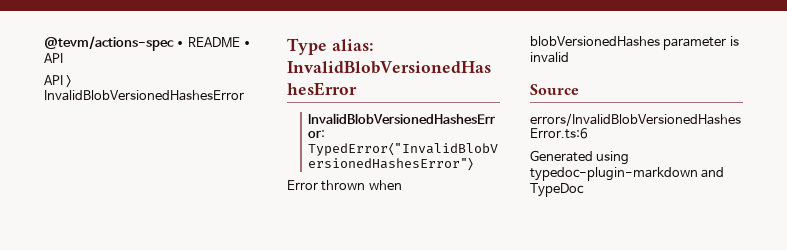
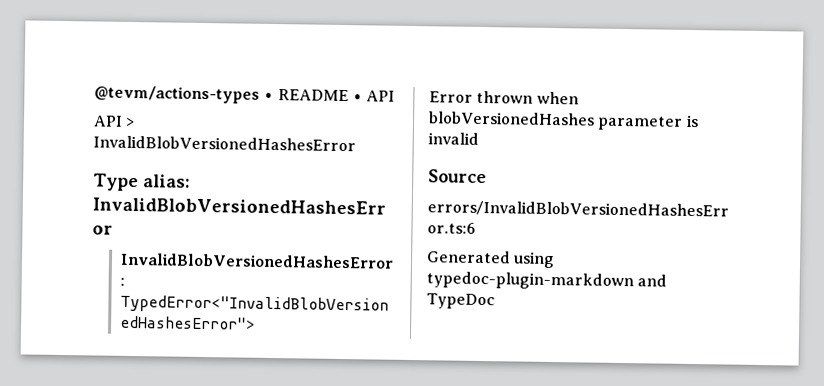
[44,36,174,51] @tevm/actions-spec -> [94,85,260,104] @tevm/actions-types

